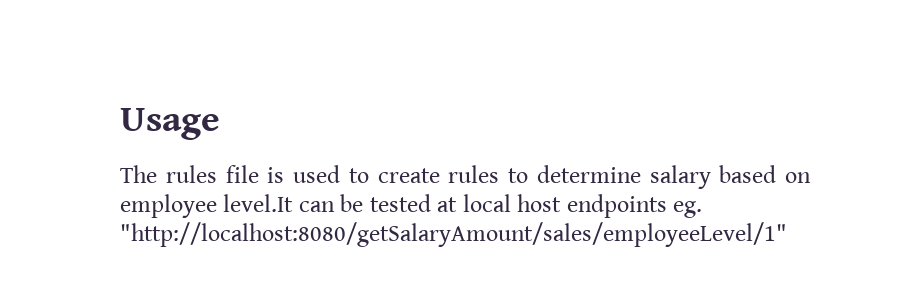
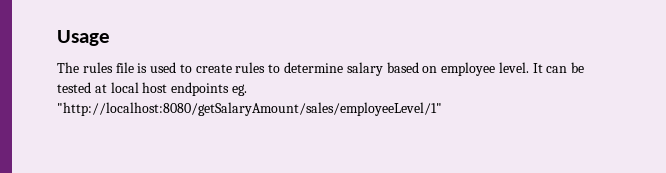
[223,194,294,212] level.It -> [498,62,543,73] level. It

